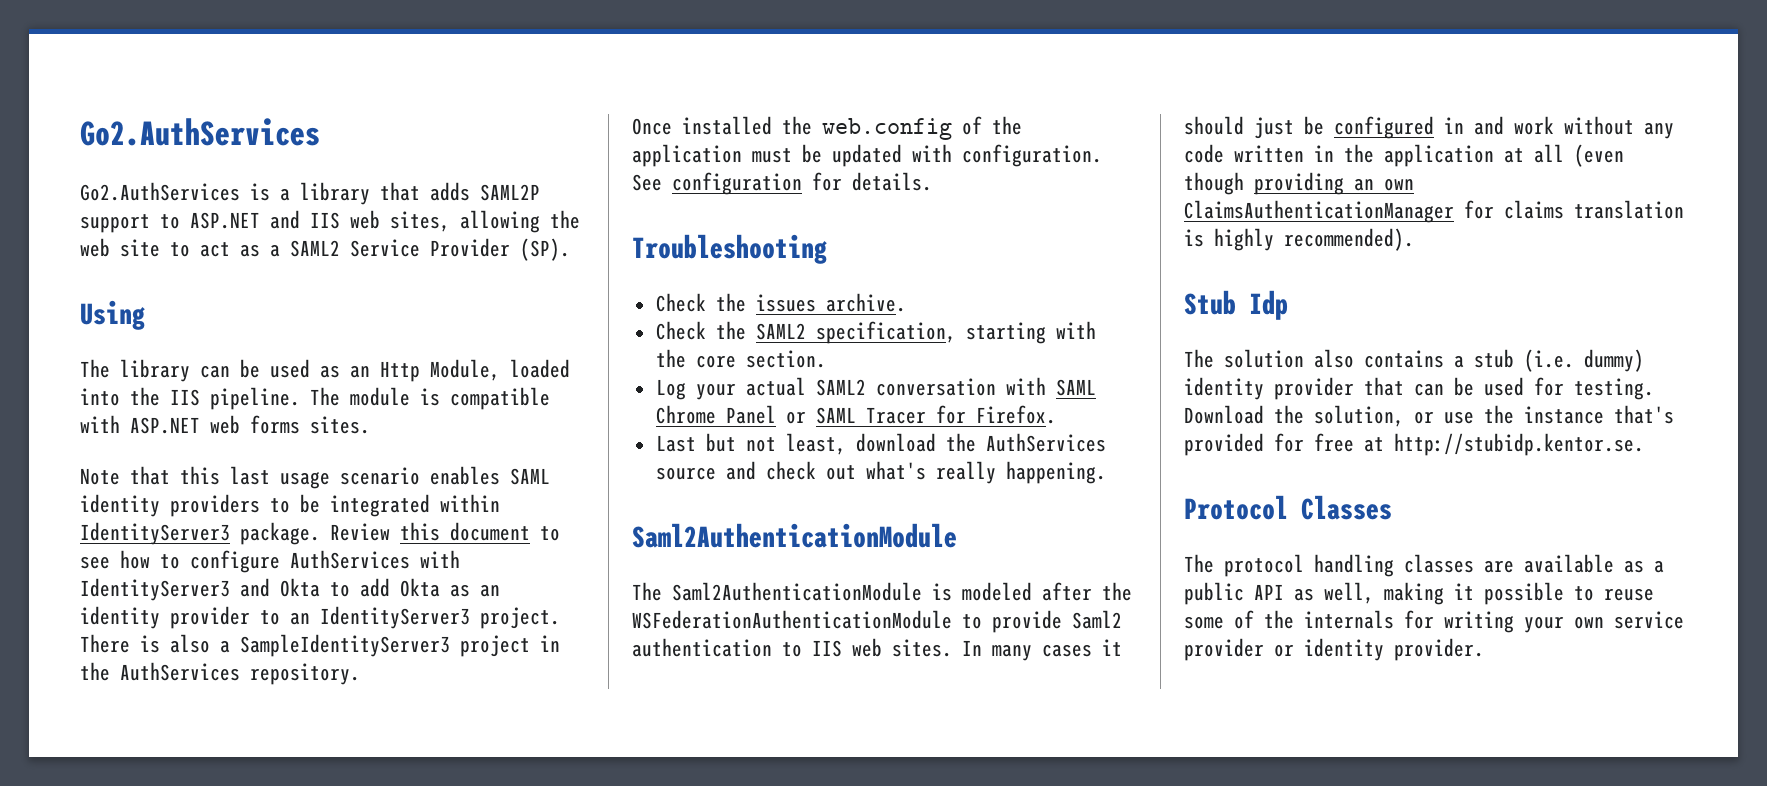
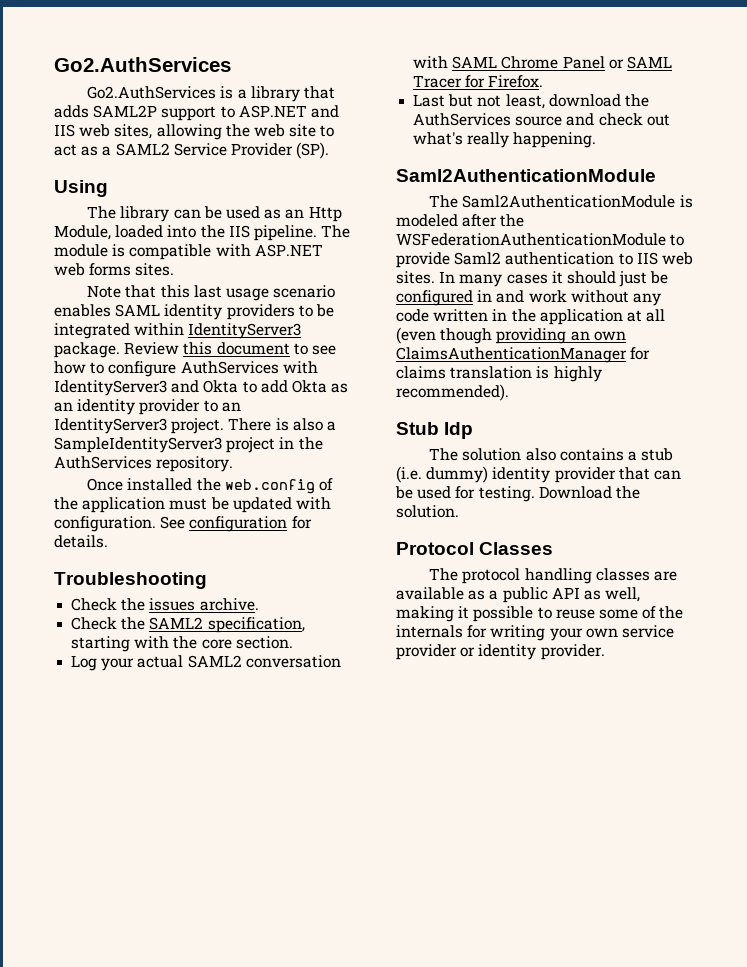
[1314,405,1674,427] [1184,433,1644,456] solution, or use the instance that's provided for free at http://stubidp.kentor.se. -> [396,505,459,518] solution.

